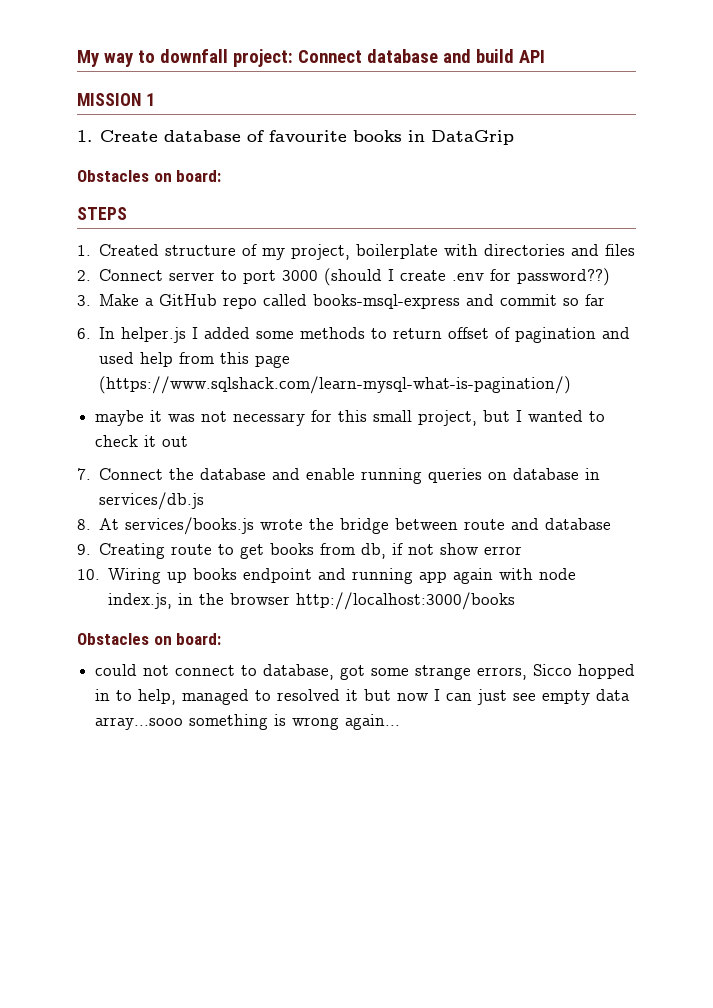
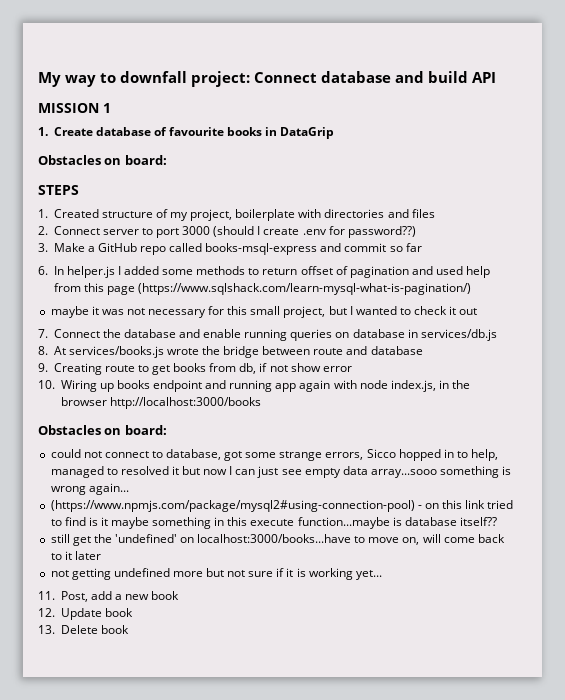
(401, 722) none -> [50,500,514,512] [50,517,497,529] [50,534,505,546] [50,551,101,560] [50,568,382,580] [38,591,180,602] [38,608,133,620] [38,625,129,634] // (https://www.npmjs.com/package/mysql2#using-connection-pool) - on this link tried to find is it maybe something in this execute function...maybe is database itself?? // still get the 'undefined' on localhost:3000/books...have to move on, will come back to it later // not getting undefined more but not sure if it is working yet... // 11. Post, add a new book // 12. Update book // 13. Delete book

